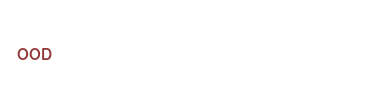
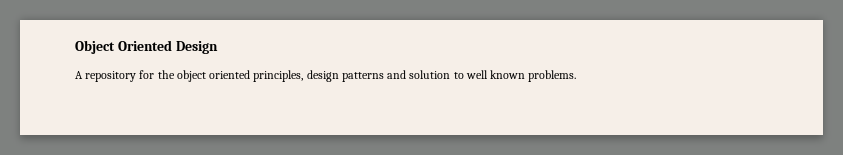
[17,48,52,60] OOD -> [75,40,218,54] [75,70,577,82] Object Oriented Design // A repository for the object oriented principles, design patterns and solution to well known problems.

